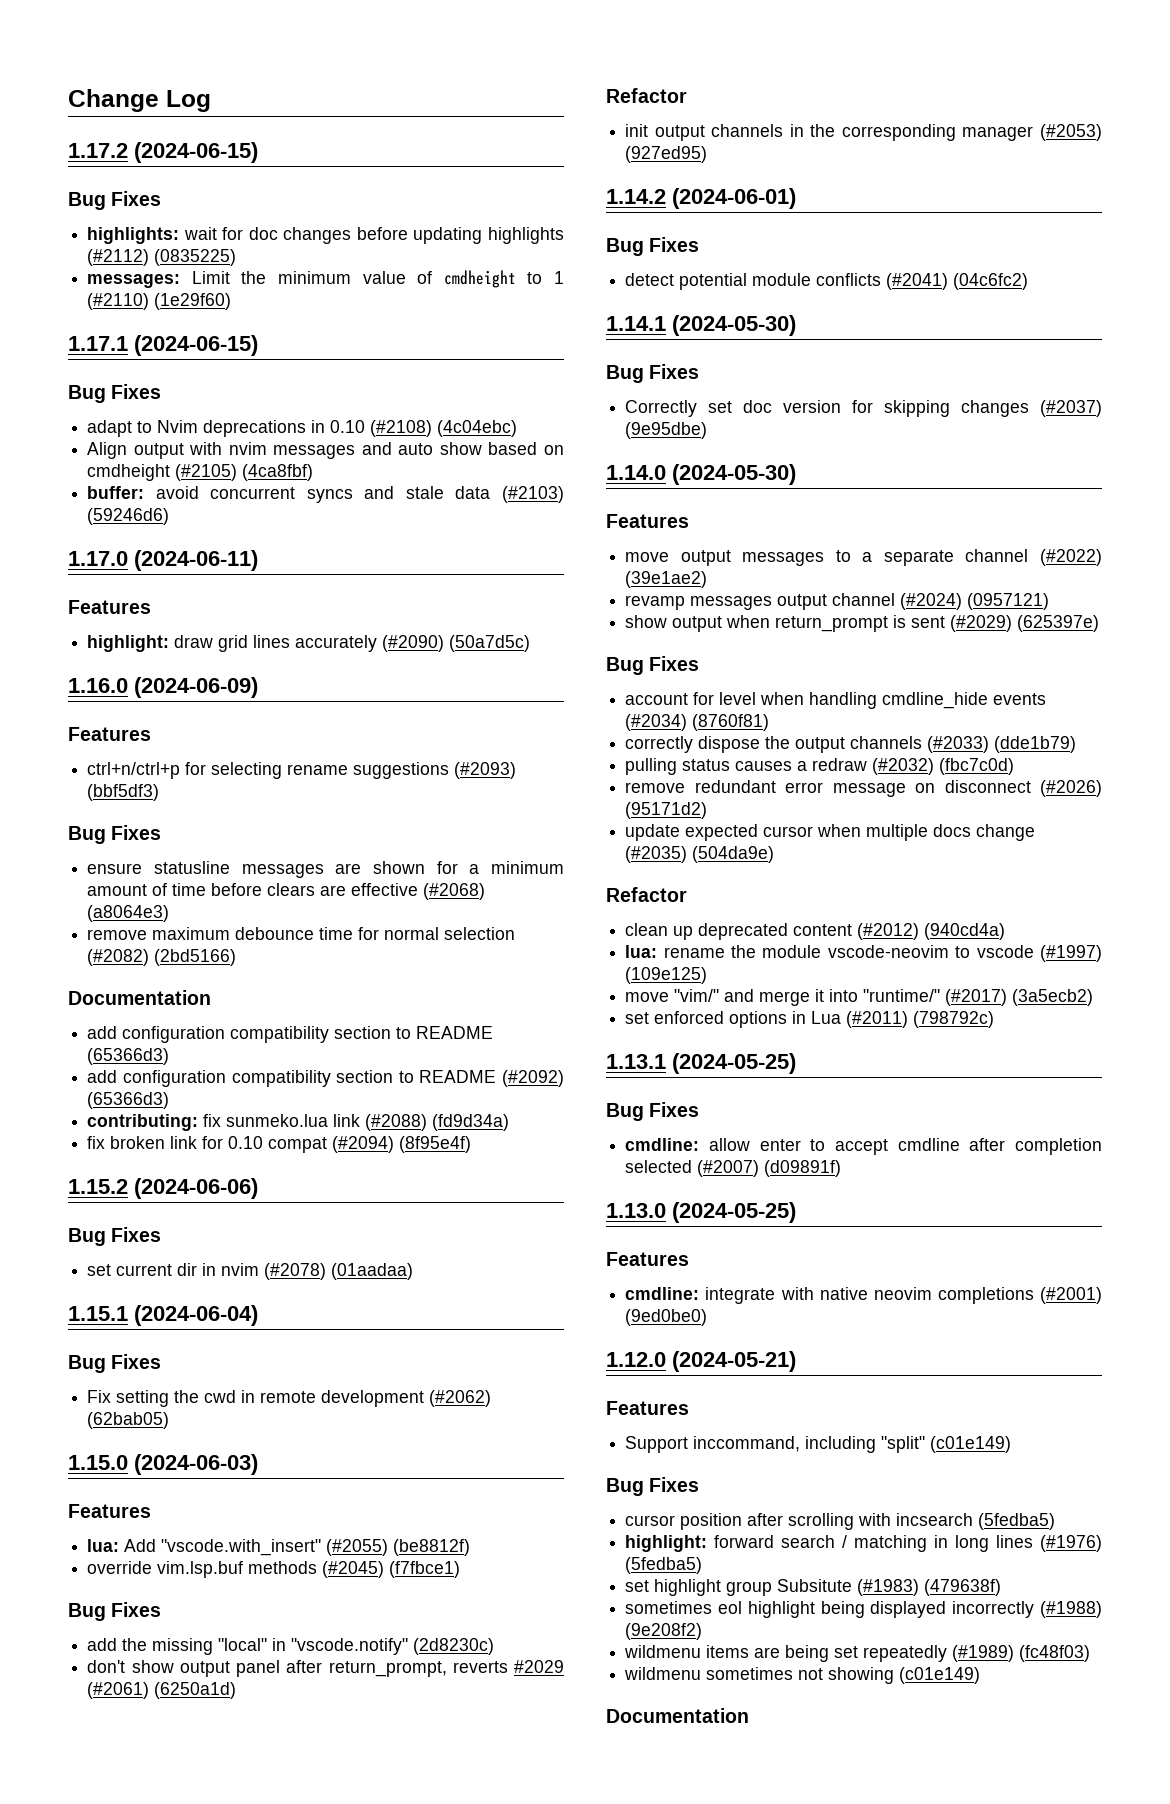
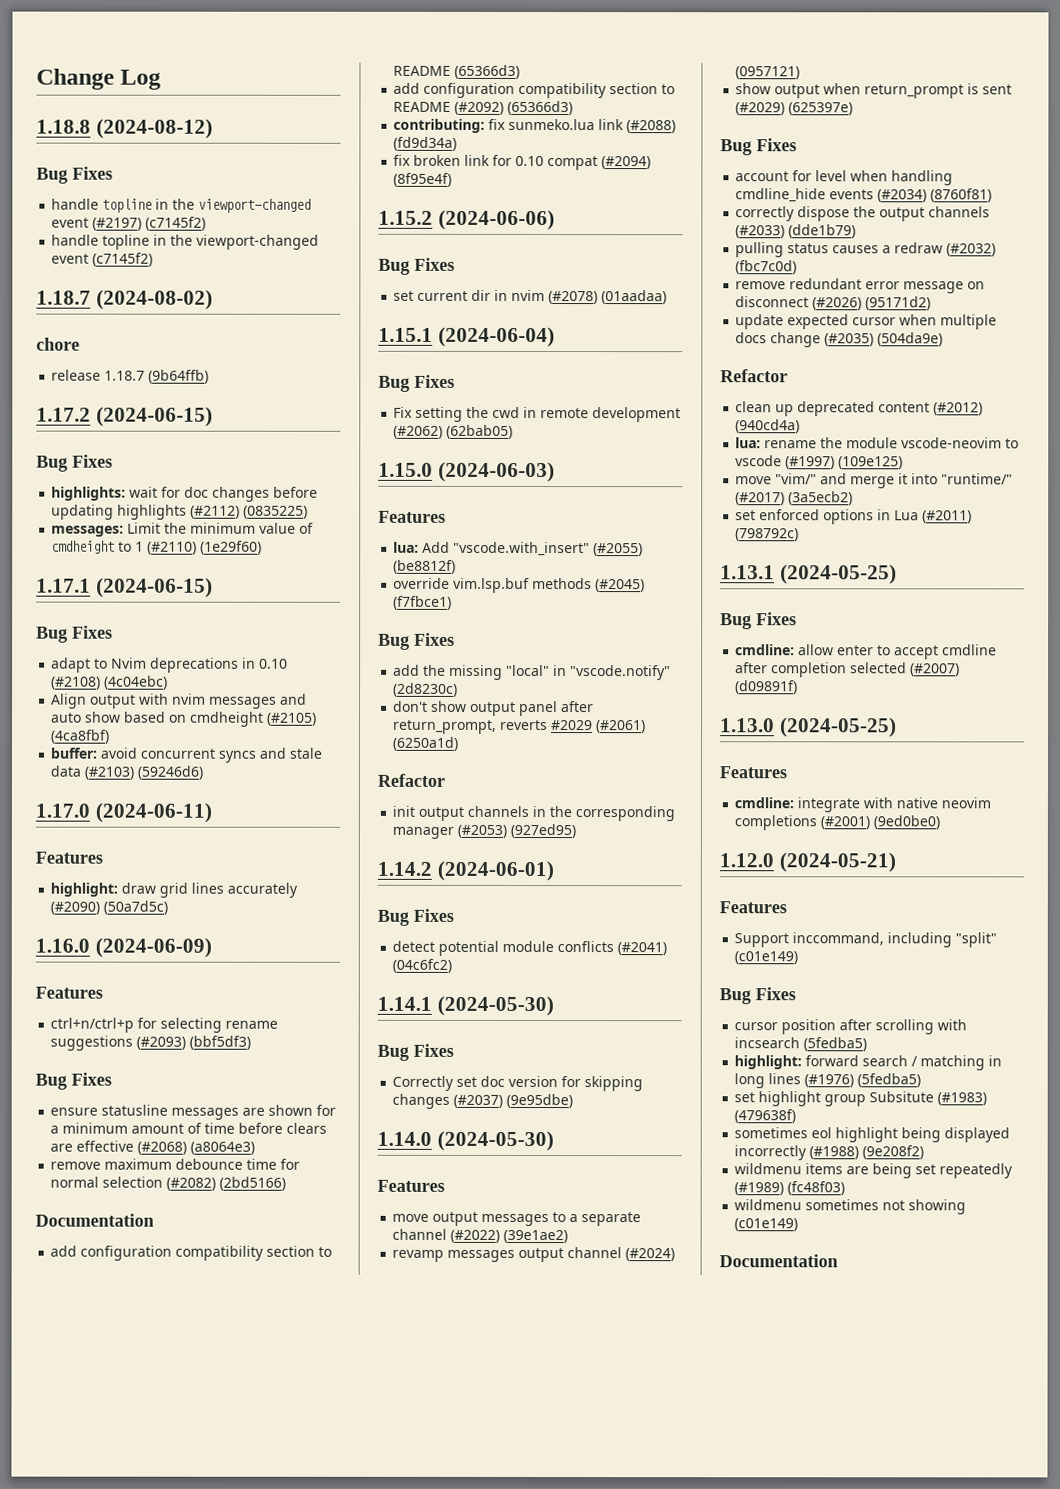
(211, 101) none -> [36,118,213,139] [36,166,113,184] [51,198,312,213] [51,216,207,231] [51,234,320,250] [51,252,154,267] [36,289,213,310] [36,337,80,351] [51,369,210,384] // 1.18.8 (2024-08-12) // Bug Fixes // handle topline in the viewport-changed event (#2197) (c7145f2) // handle topline in the viewport-changed event (c7145f2) // 1.18.7 (2024-08-02) // chore // release 1.18.7 (9b64ffb)

